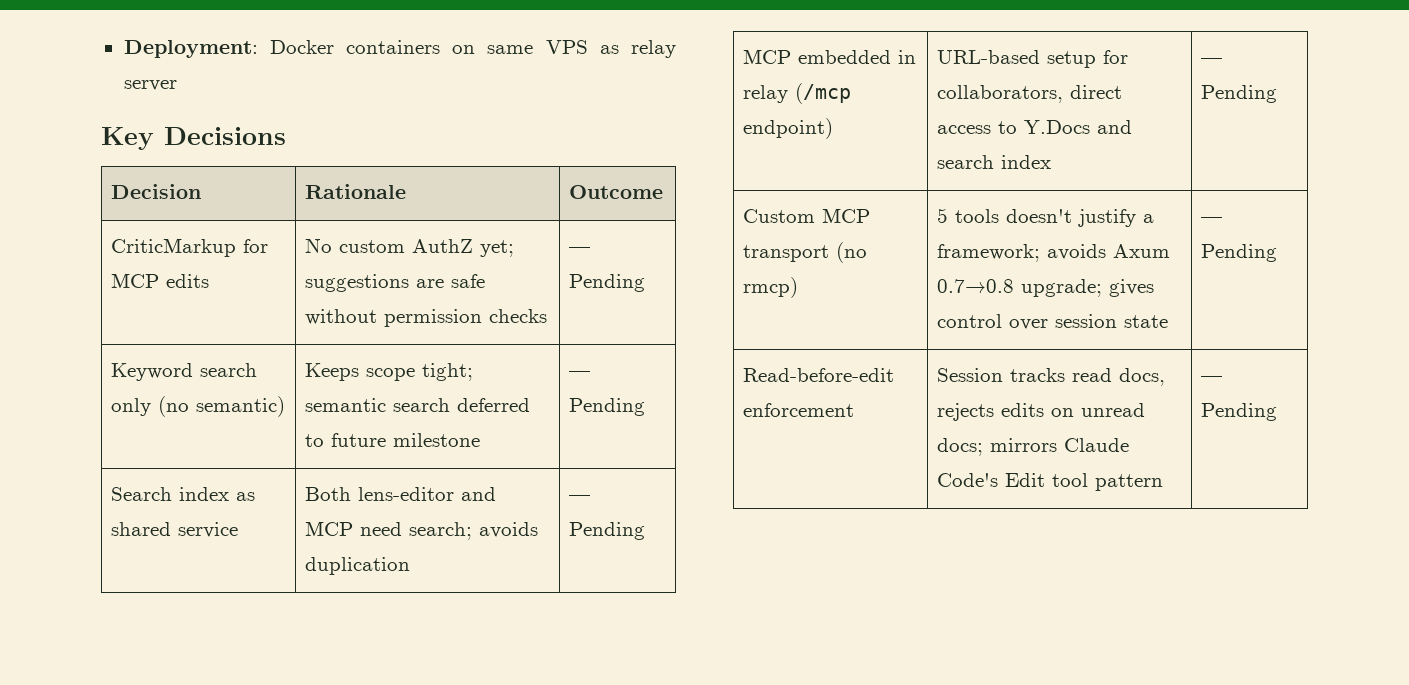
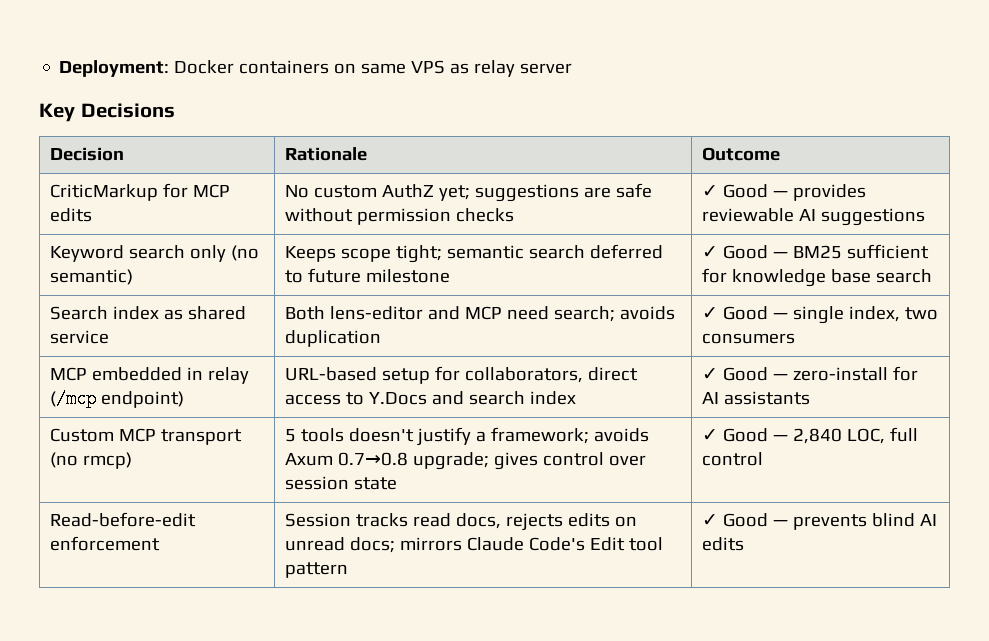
[568,247,590,253] [568,274,645,292] — Pending -> [702,184,867,201] [702,208,926,226] ✓ Good — provides reviewable AI suggestions
[568,371,590,377] [568,398,645,416] — Pending -> [702,244,930,259] [702,268,933,287] ✓ Good — BM25 sufficient for knowledge base search
[568,495,590,501] [568,522,645,540] — Pending -> [702,306,939,324] [702,333,796,344] ✓ Good — single index, two consumers
[1200,58,1222,64] [1200,85,1277,103] — Pending -> [702,366,919,381] [702,391,811,405] ✓ Good — zero-install for AI assistants
[1200,217,1222,223] [1200,244,1277,262] — Pending -> [702,427,919,444] [702,452,764,466] ✓ Good — 2,840 LOC, full control
[1200,376,1222,382] [1200,403,1277,421] — Pending -> [702,513,938,530] [702,537,745,551] ✓ Good — prevents blind AI edits

